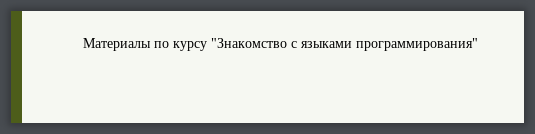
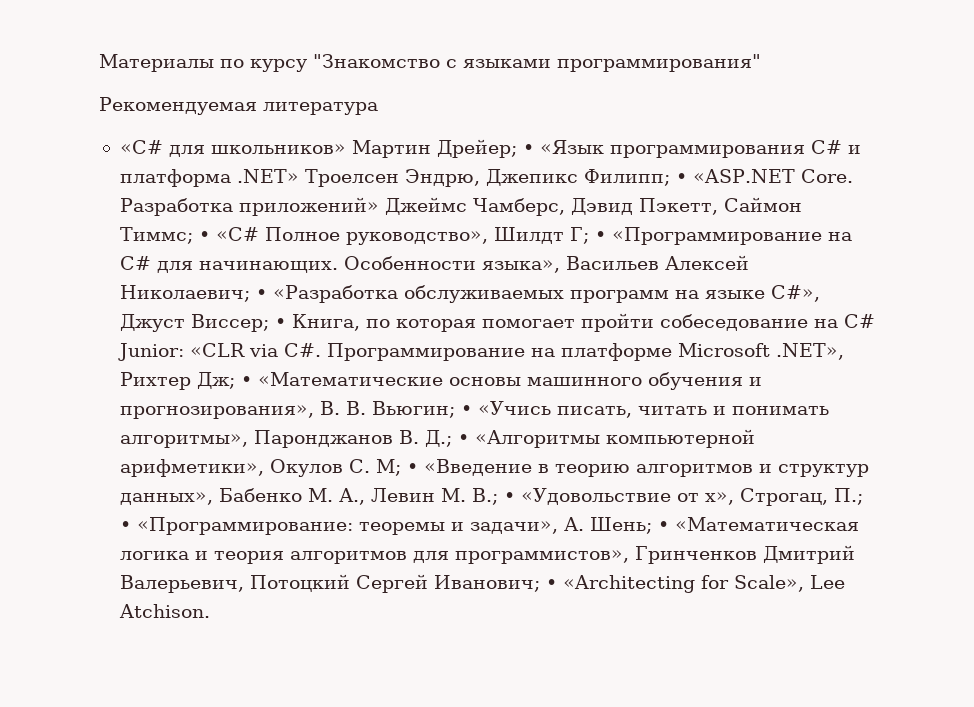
(478, 44) none -> [99,97,378,115] [119,139,861,158] [119,169,853,187] [119,197,802,216] [119,227,852,245] [119,255,749,273] [119,285,820,303] [119,313,875,332] [117,343,844,361] [119,372,762,390] [119,401,829,419] [119,429,755,448] [119,459,869,477] [119,488,863,506] [119,517,859,535] [119,545,855,564] [119,574,845,593] [118,604,210,618] // Рекомендуемая литература // «C# для школьников» Мартин Дрейер; • «Язык программирования C# и платформа .NET» Троелсен Эндрю, Джепикс Филипп; • «ASP.NET Core. Разработка приложений» Джеймс Чамберс, Дэвид Пэкетт, Саймон Тиммс; • «C# Полное руководство», Шилдт Г; • «Программирование на C# для начинающих. Особенности языка», Васильев Алексей Николаевич; • «Разработка обслуживаемых программ на языке C#», Джуст Виссер; • Книга, по которая помогает пройти собеседование на C# Junior: «CLR via C#. Программирование на платформе Microsoft .NET», Рихтер Дж; • «Математические основы машинного обучения и прогнозирования», В. В. Вьюгин; • «Учись писать, читать и понимать алгоритмы», Паронджанов В. Д.; • «Алгоритмы компьютерной арифметики», Окулов С. М; • «Введение в теорию алгоритмов и структур данных», Бабенко М. А., Левин М. В.; • «Удовольствие от х», Строгац, П.; • «Программирование: теоремы и задачи», А. Шень; • «Математическая логика и теория алгоритмов для программистов», Гринченков Дмитрий Валерьевич, Потоцкий Сергей Иванович; • «Architecting for Scale», Lee Atchison.

